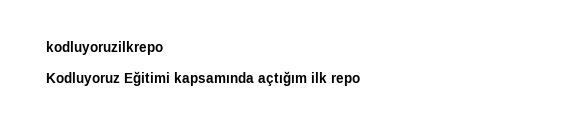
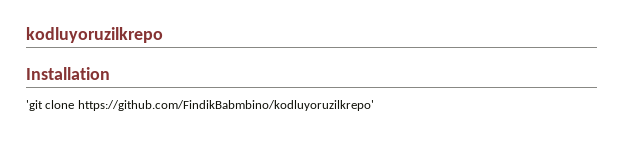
[46,71,360,86] Kodluyoruz Eğitimi kapsamında açtığım ilk repo -> [26,67,110,80] [26,100,374,111] Installation // 'git clone https://github.com/FindikBabmbino/kodluyoruzilkrepo'

